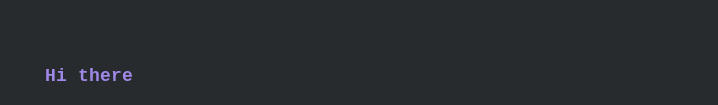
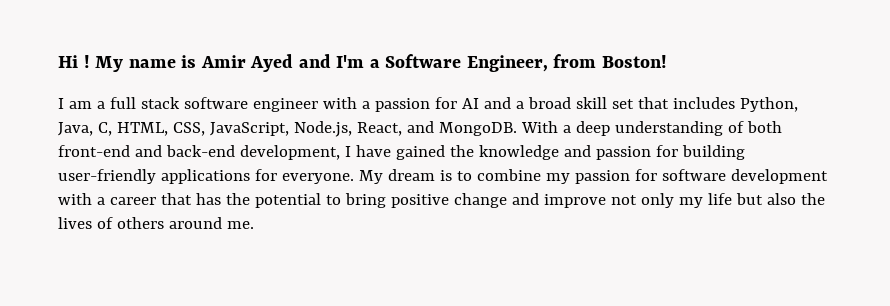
[78,68,133,81] there -> [83,54,667,72] [58,97,798,112] [58,121,782,137] [58,145,745,160] [58,169,828,184] [58,193,825,208] [58,217,254,229] ! My name is Amir Ayed and I'm a Software Engineer, from Boston! // I am a full stack software engineer with a passion for AI and a broad skill set that includes Python, Java, C, HTML, CSS, JavaScript, Node.js, React, and MongoDB. With a deep understanding of both front-end and back-end development, I have gained the knowledge and passion for building user-friendly applications for everyone. My dream is to combine my passion for software development with a career that has the potential to bring positive change and improve not only my life but also the lives of others around me.

